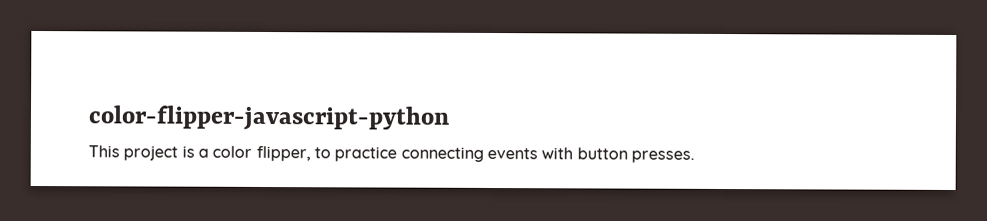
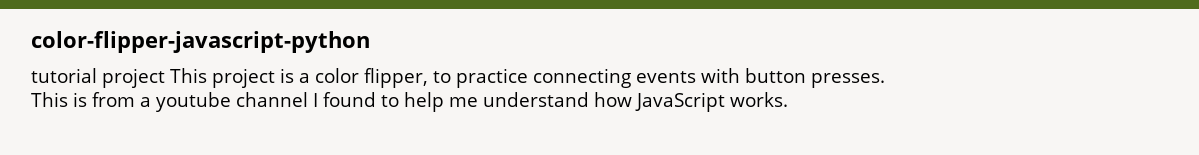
(450, 118) none -> [31,68,165,88] tutorial project
(695, 156) none -> [31,92,788,112] // This is from a youtube channel I found to help me understand how JavaScript works.

